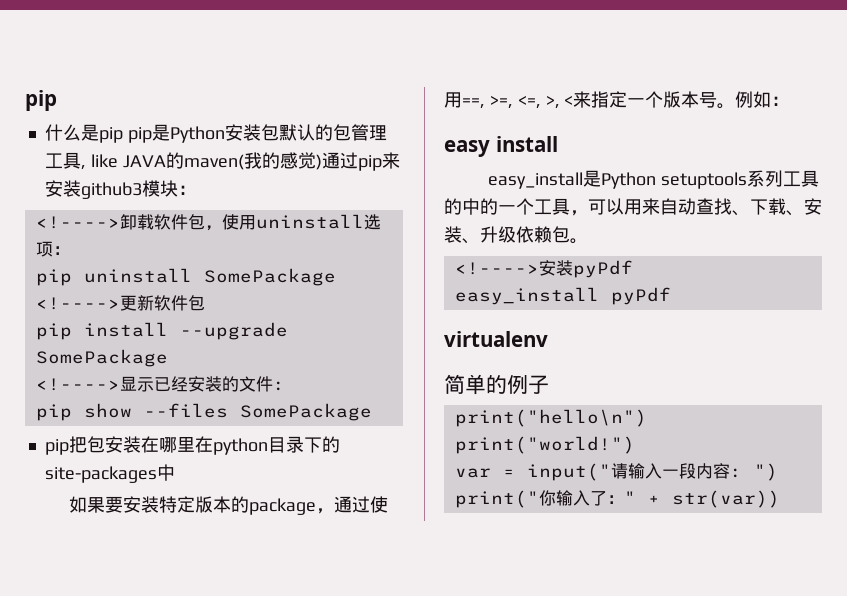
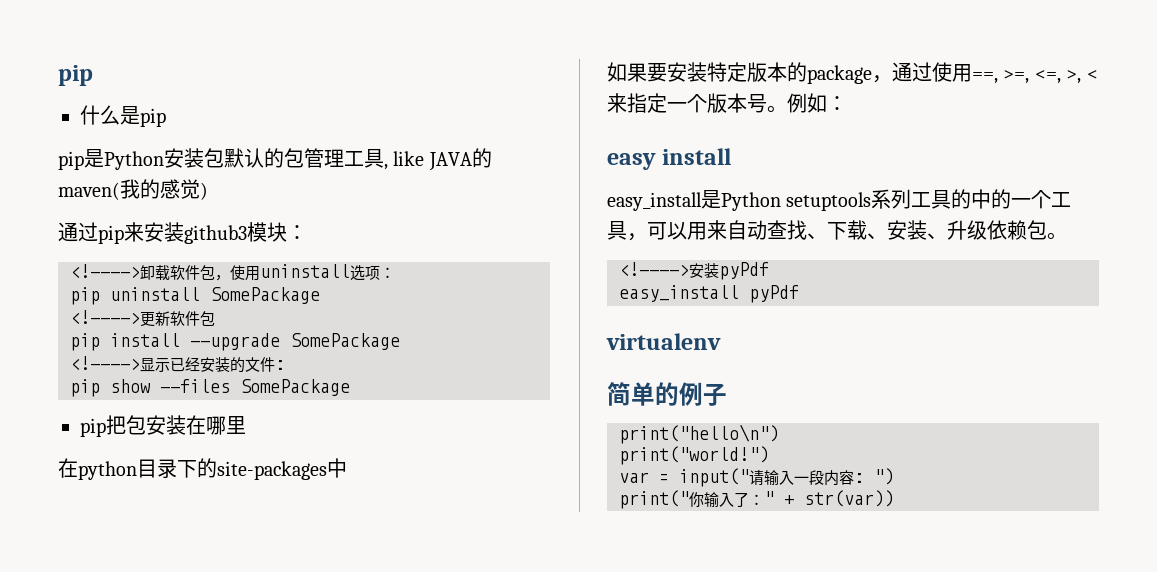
(123, 135) none -> (166, 117) //
(322, 162) none -> (208, 191) //
(195, 444) none -> (246, 425) //

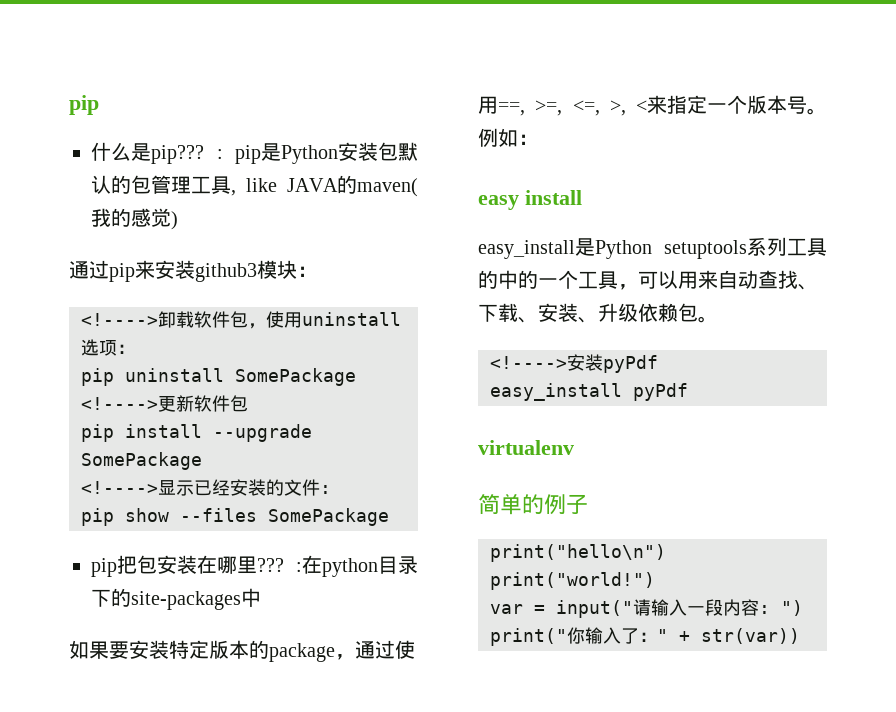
[140,108,166,127] pip // -> [151,145,223,164] pip??? :
(246, 425) // -> [257,558,302,572] ??? :

